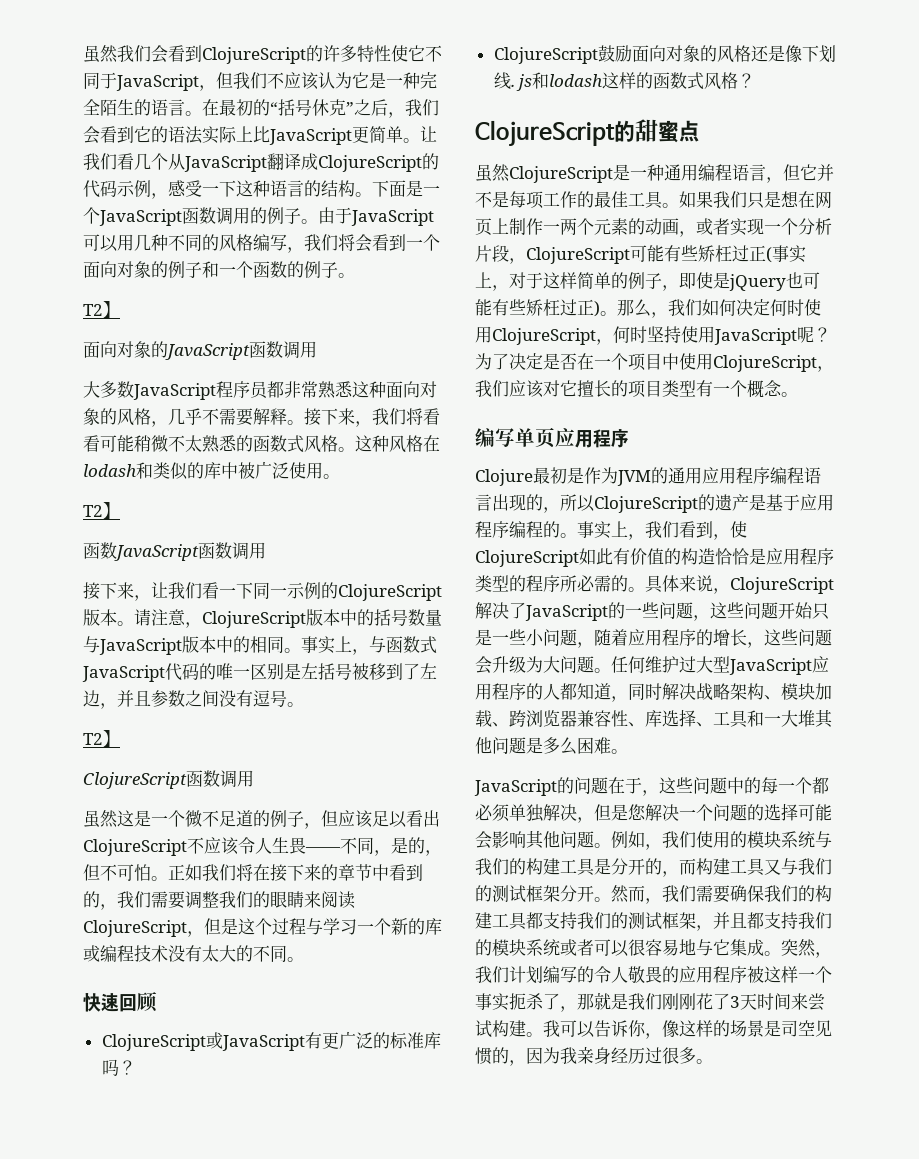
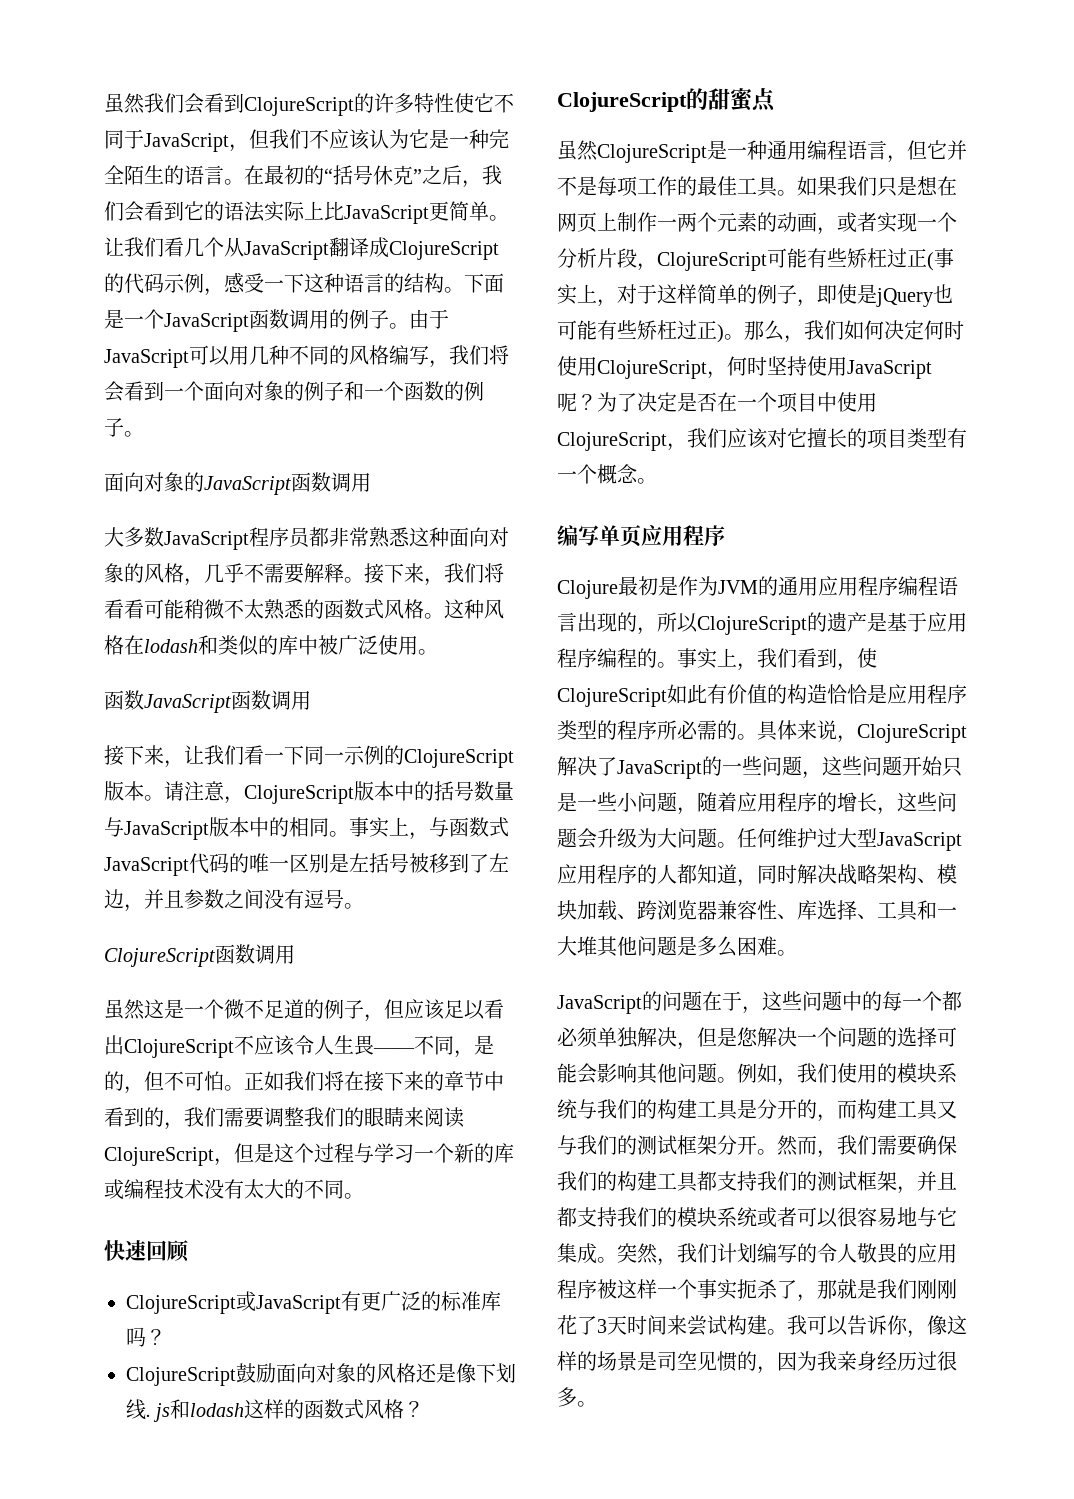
[83,301,120,318] // T2】 -> (144, 434) none
[83,502,120,519] // T2】 -> (438, 652) none
[83,730,120,747] // T2】 -> (364, 906) none

